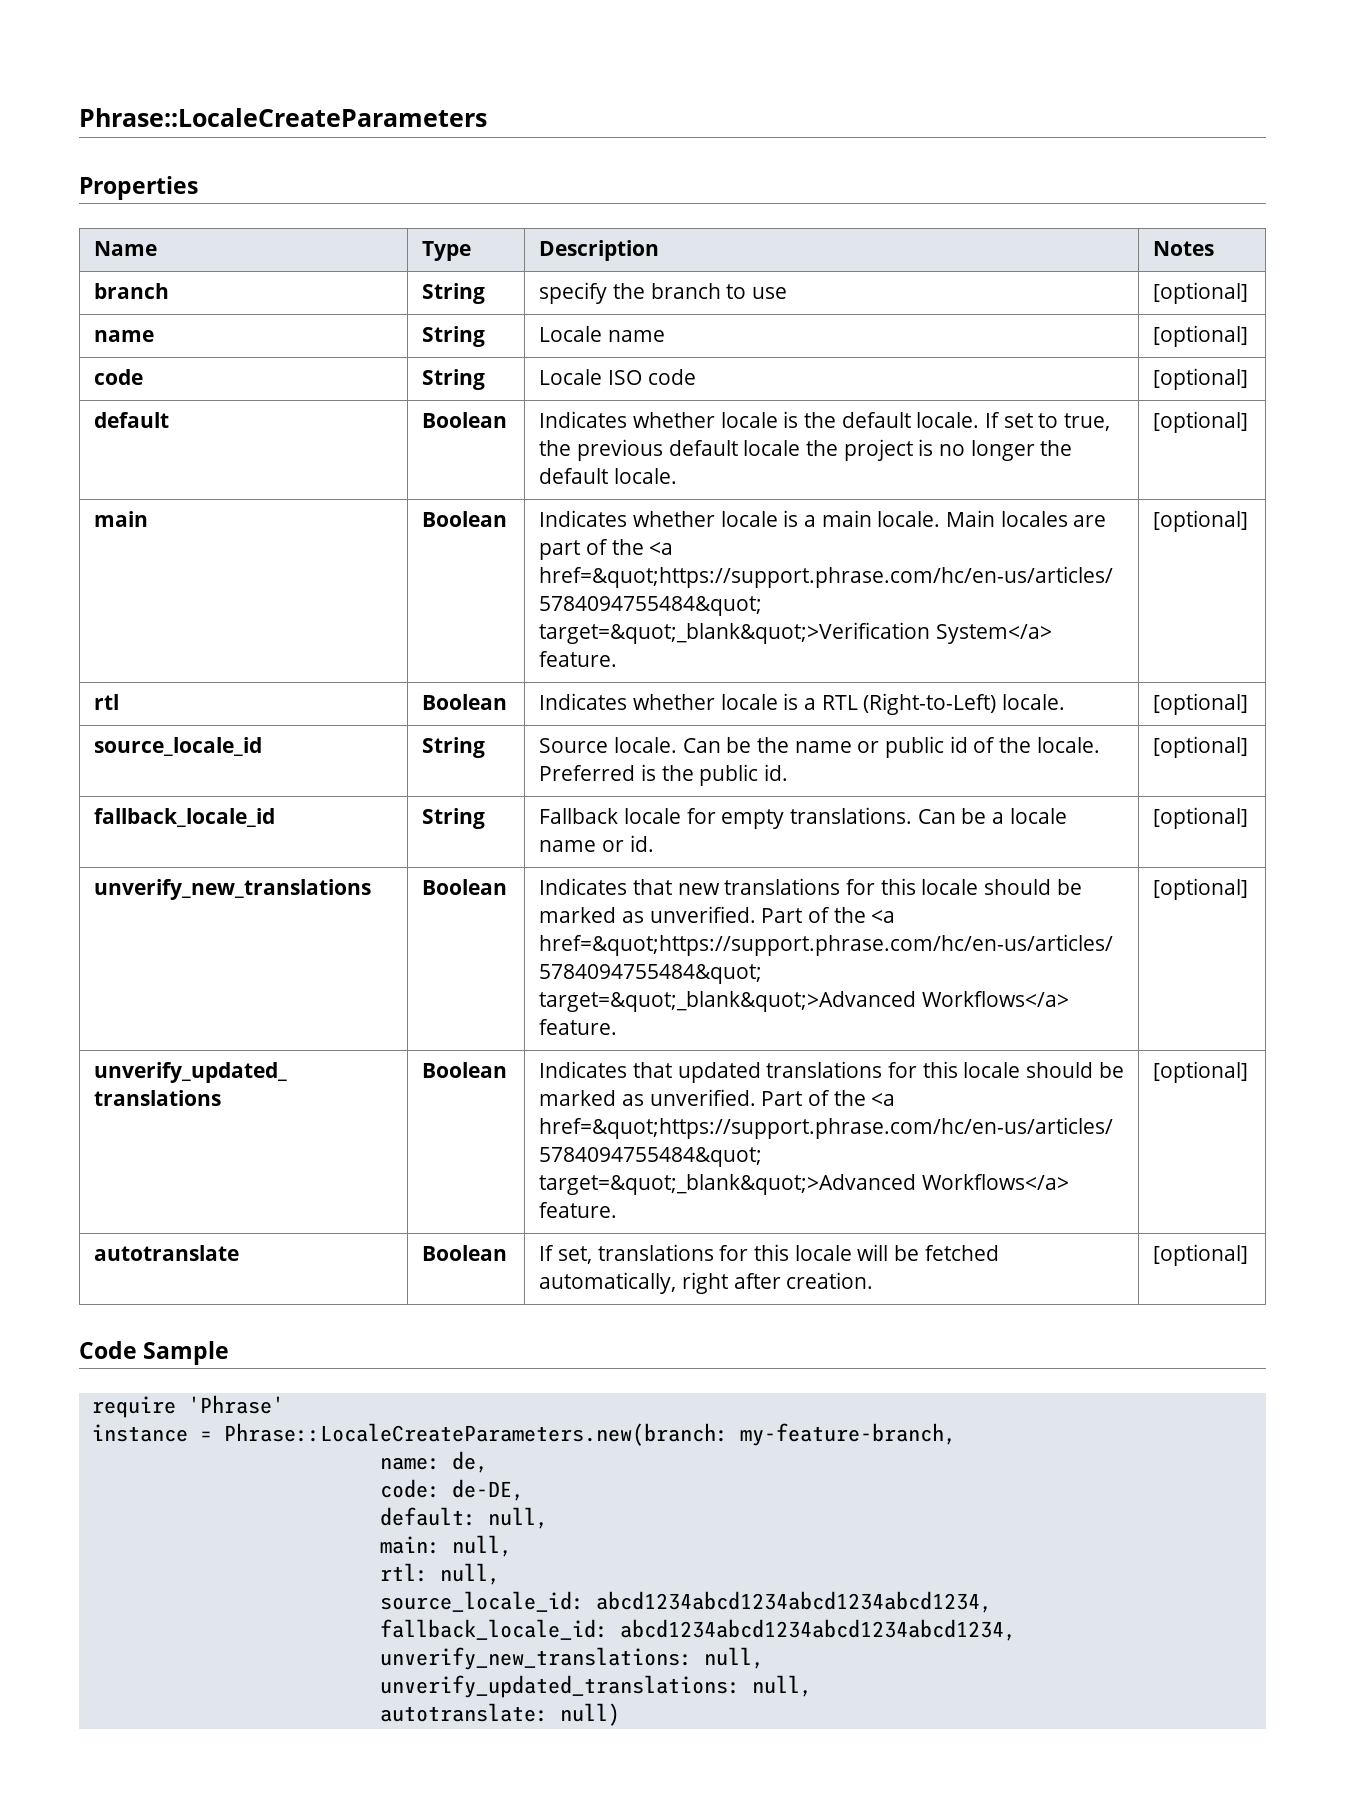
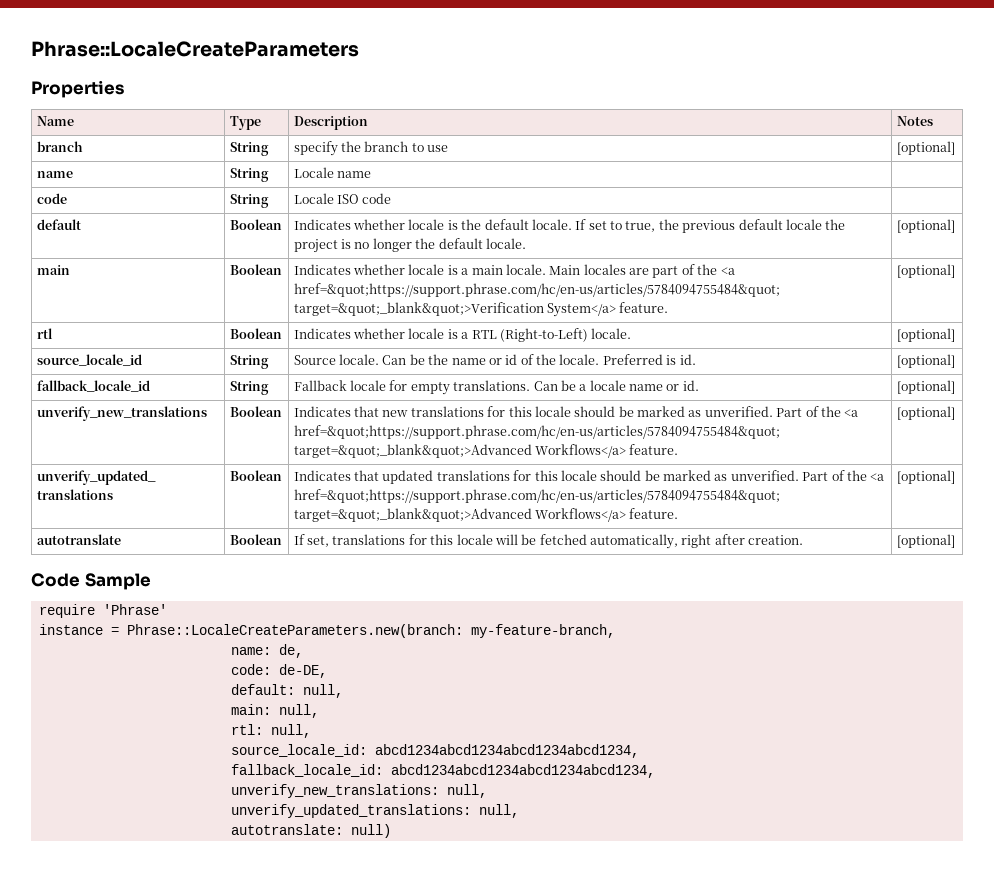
[1153,325,1249,347] [optional] -> (372, 174) none
[1153,368,1249,390] [optional] -> (392, 198) none
[884,736,944,758] public -> (502, 361) none
[661,764,759,786] the public -> (677, 360) none

